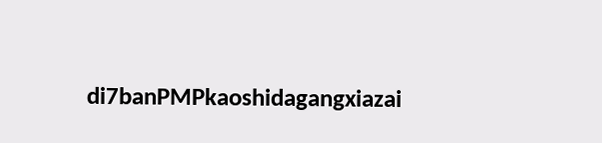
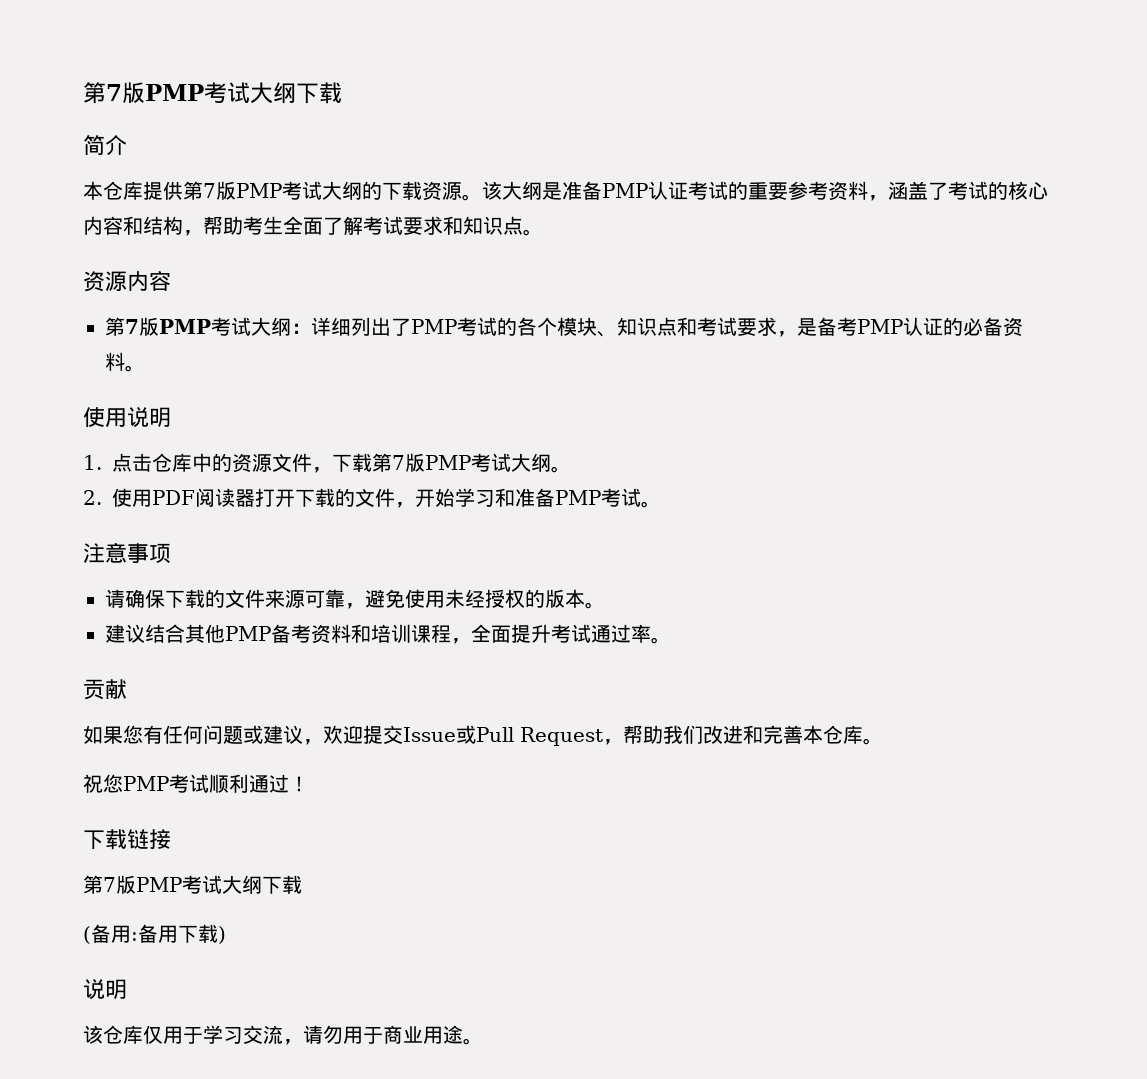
[86,86,402,112] di7banPMPkaoshidagangxiazai -> [83,82,342,104] [83,135,127,156] [83,181,1048,201] [83,216,543,236] [83,271,171,292] [105,317,1023,337] [105,352,145,372] [83,407,171,428] [83,453,571,473] [83,488,661,508] [83,542,171,564] [105,589,605,609] [105,624,671,644] [83,679,127,700] [83,725,883,746] [83,774,309,793] [83,829,171,850] [83,875,302,894] [83,924,226,944] [83,979,127,1000] [83,1025,483,1045] 第7版PMP考试大纲下载 // 简介 // 本仓库提供第7版PMP考试大纲的下载资源。该大纲是准备PMP认证考试的重要参考资料，涵盖了考试的核心内容和结构，帮助考生全面了解考试要求和知识点。 // 资源内容 // 第7版PMP考试大纲：详细列出了PMP考试的各个模块、知识点和考试要求，是备考PMP认证的必备资料。 // 使用说明 // 1.点击仓库中的资源文件，下载第7版PMP考试大纲。 // 2.使用PDF阅读器打开下载的文件，开始学习和准备PMP考试。 // 注意事项 // 请确保下载的文件来源可靠，避免使用未经授权的版本。 // 建议结合其他PMP备考资料和培训课程，全面提升考试通过率。 // 贡献 // 如果您有任何问题或建议，欢迎提交Issue或Pull Request，帮助我们改进和完善本仓库。 // 祝您PMP考试顺利通过！ // 下载链接 // 第7版PMP考试大纲下载 // (备用:备用下载) // 说明 // 该仓库仅用于学习交流，请勿用于商业用途。

